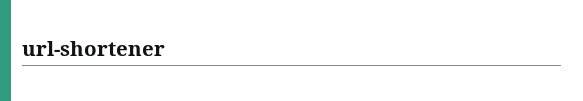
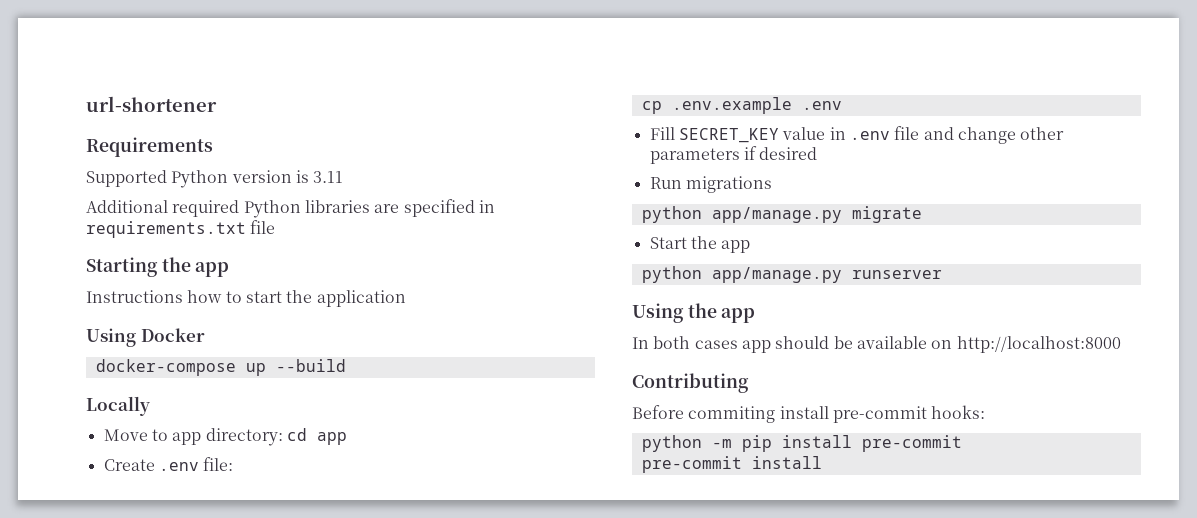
(165, 48) none -> [86,137,213,157] [86,170,344,188] [86,199,495,218] [86,220,276,238] [86,257,230,277] [86,290,406,307] [86,328,205,347] [95,359,346,376] [86,396,150,416] [103,428,347,446] [103,457,234,471] [641,97,842,114] [649,126,1065,144] [649,146,818,164] [649,176,772,193] [641,206,922,223] [649,236,751,253] [641,266,942,283] [632,303,756,323] [632,336,1121,353] [632,373,749,393] [632,405,986,423] [641,435,962,452] [641,456,822,473] // Requirements // Supported Python version is 3.11 // Additional required Python libraries are specified in requirements.txt file // Starting the app // Instructions how to start the application // Using Docker // docker-compose up --build // Locally // Move to app directory: cd app // Create .env file: // cp .env.example .env // Fill SECRET_KEY value in .env file and change other parameters if desired // Run migrations // python app/manage.py migrate // Start the app // python app/manage.py runserver // Using the app // In both cases app should be available on http://localhost:8000 // Contributing // Before commiting install pre-commit hooks: // python -m pip install pre-commit // pre-commit install

